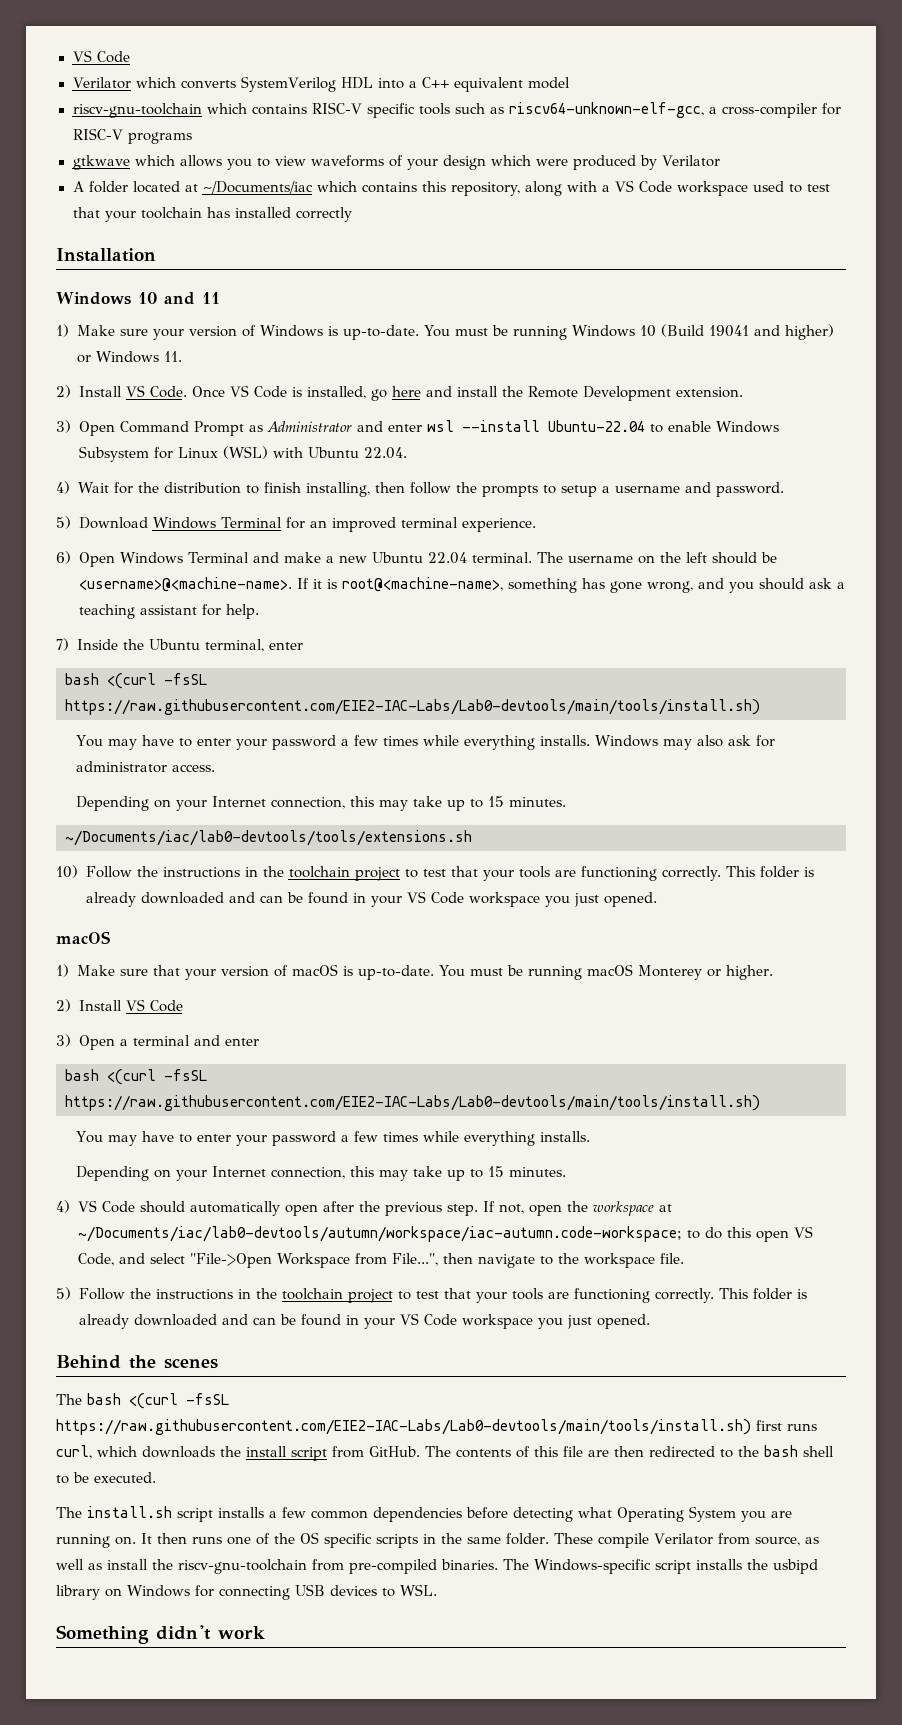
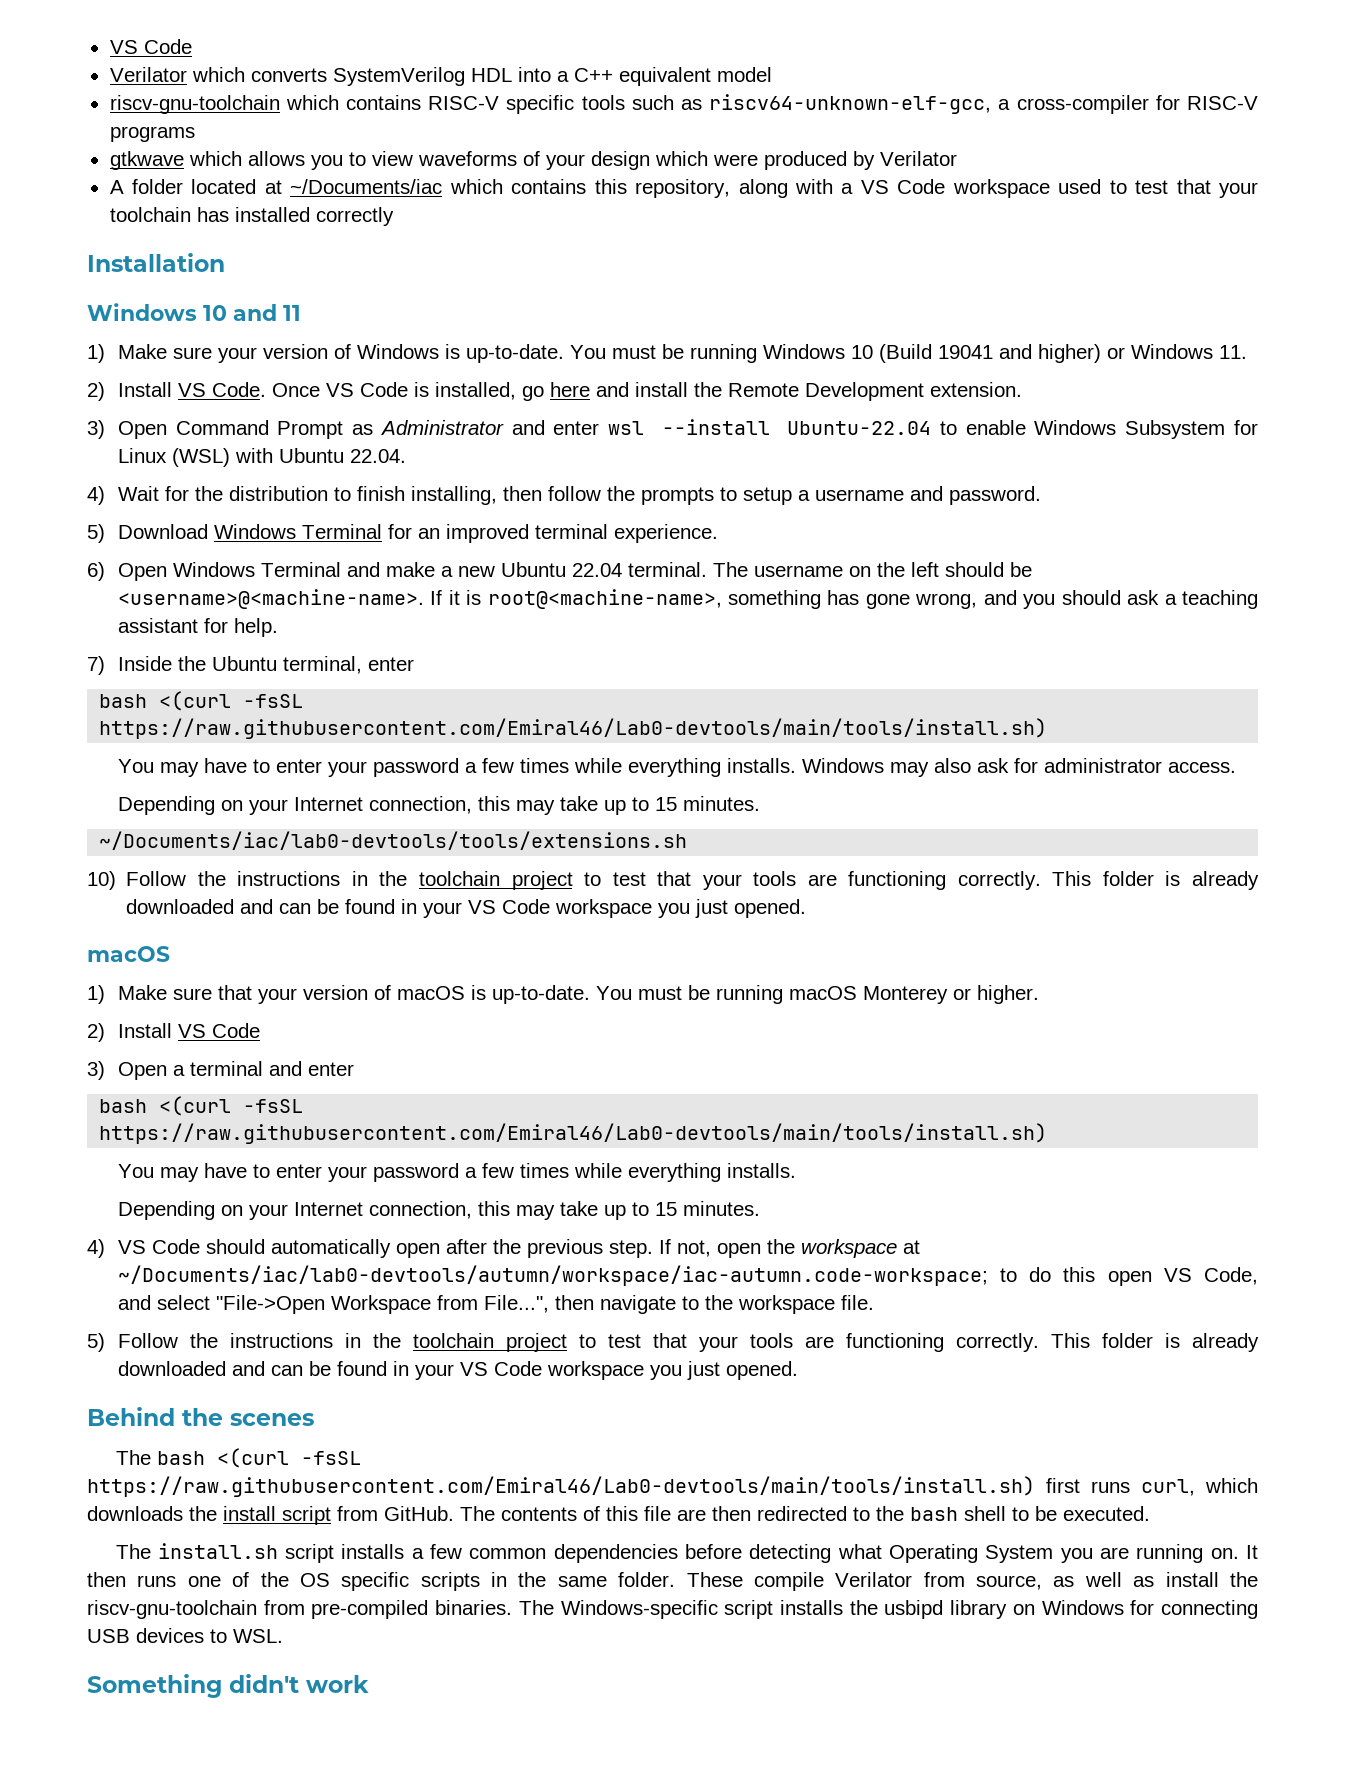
[65,699,760,715] https://raw.githubusercontent.com/EIE2-IAC-Labs/Lab0-devtools/main/tools/install.sh) -> [99,718,1048,739] https://raw.githubusercontent.com/Emiral46/Lab0-devtools/main/tools/install.sh)
[65,1095,760,1111] https://raw.githubusercontent.com/EIE2-IAC-Labs/Lab0-devtools/main/tools/install.sh) -> [99,1123,1048,1144] https://raw.githubusercontent.com/Emiral46/Lab0-devtools/main/tools/install.sh)
[56,1419,751,1435] https://raw.githubusercontent.com/EIE2-IAC-Labs/Lab0-devtools/main/tools/install.sh) -> [87,1476,1035,1497] https://raw.githubusercontent.com/Emiral46/Lab0-devtools/main/tools/install.sh)

